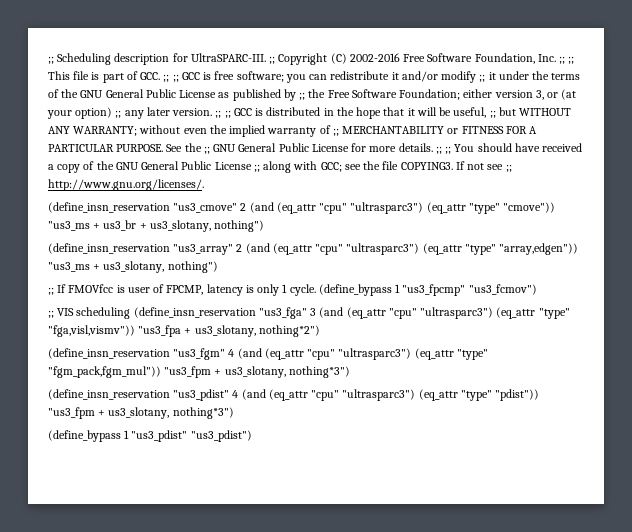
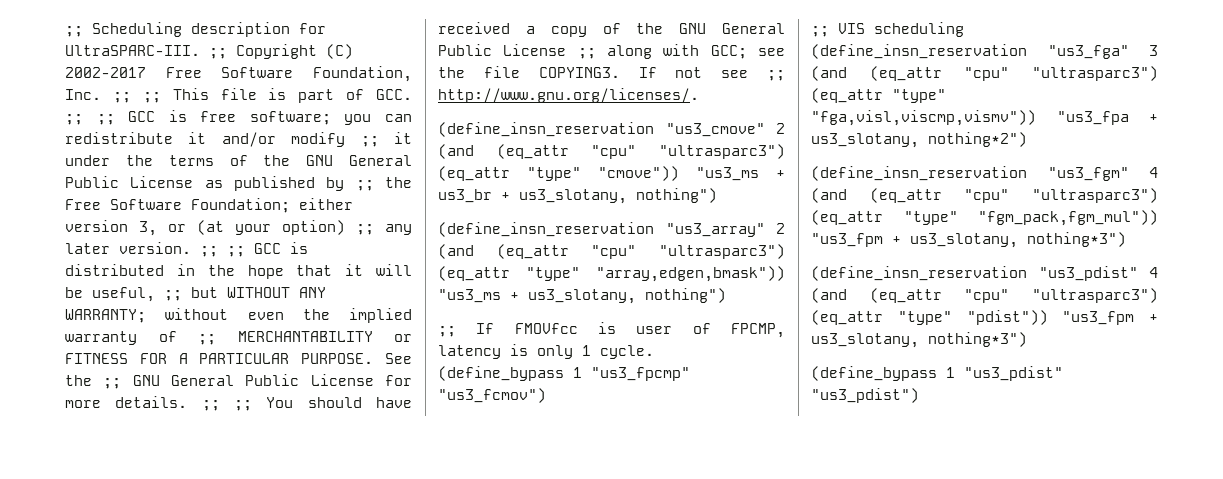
[349,53,400,62] 2002-2016 -> [65,67,146,78] 2002-2017
[499,243,579,255] "array,edgen")) -> [596,266,785,282] "array,edgen,bmask"))
[48,325,135,337] "fga,visl,vismv")) -> [811,110,1036,126] "fga,visl,viscmp,vismv"))

